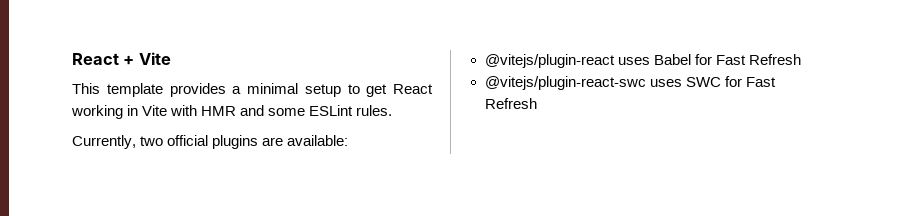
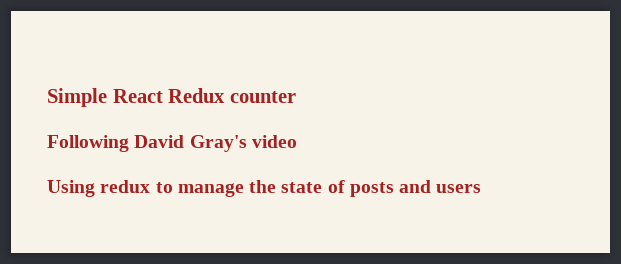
[72,52,171,65] [72,83,433,97] [71,105,393,119] [72,135,349,149] [484,54,801,68] [484,76,776,90] [484,98,537,109] React + Vite // This template provides a minimal setup to get React working in Vite with HMR and some ESLint rules. // Currently, two official plugins are available: // @vitejs/plugin-react uses Babel for Fast Refresh // @vitejs/plugin-react-swc uses SWC for Fast Refresh -> [47,88,296,107] [47,135,297,152] [47,180,482,197] Simple React Redux counter // Following David Gray's video // Using redux to manage the state of posts and users

